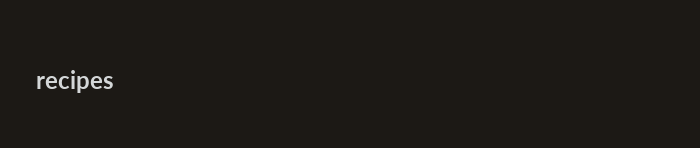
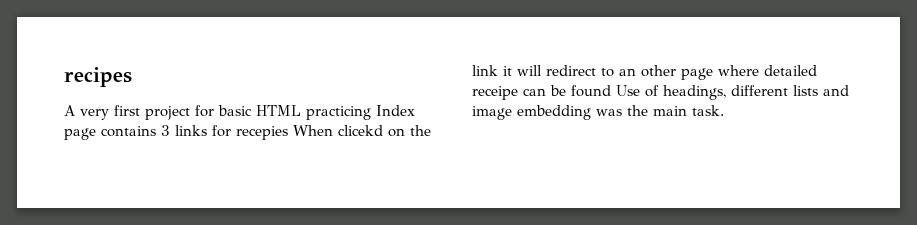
(114, 81) none -> [64,105,415,120] [64,125,431,140] [472,65,817,80] [472,85,849,100] [472,105,724,120] // A very first project for basic HTML practicing Index page contains 3 links for recepies When clicekd on the link it will redirect to an other page where detailed receipe can be found Use of headings, different lists and image embedding was the main task.

